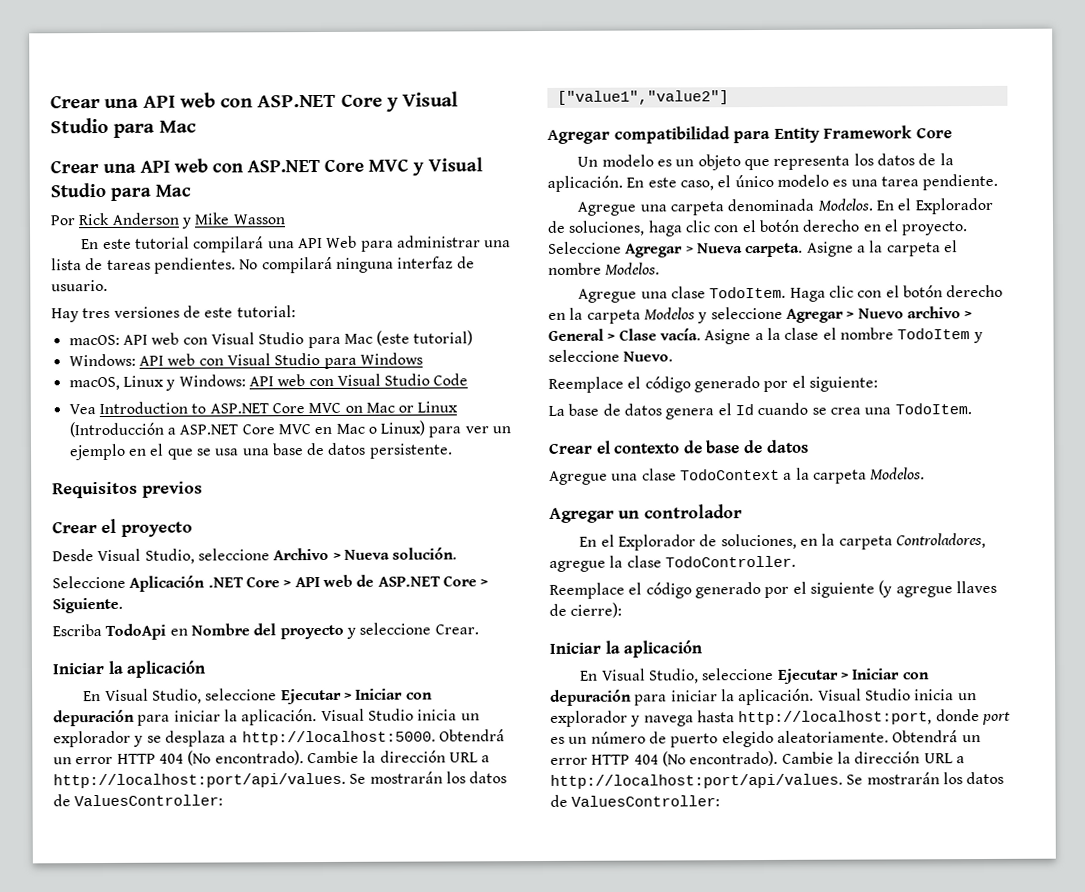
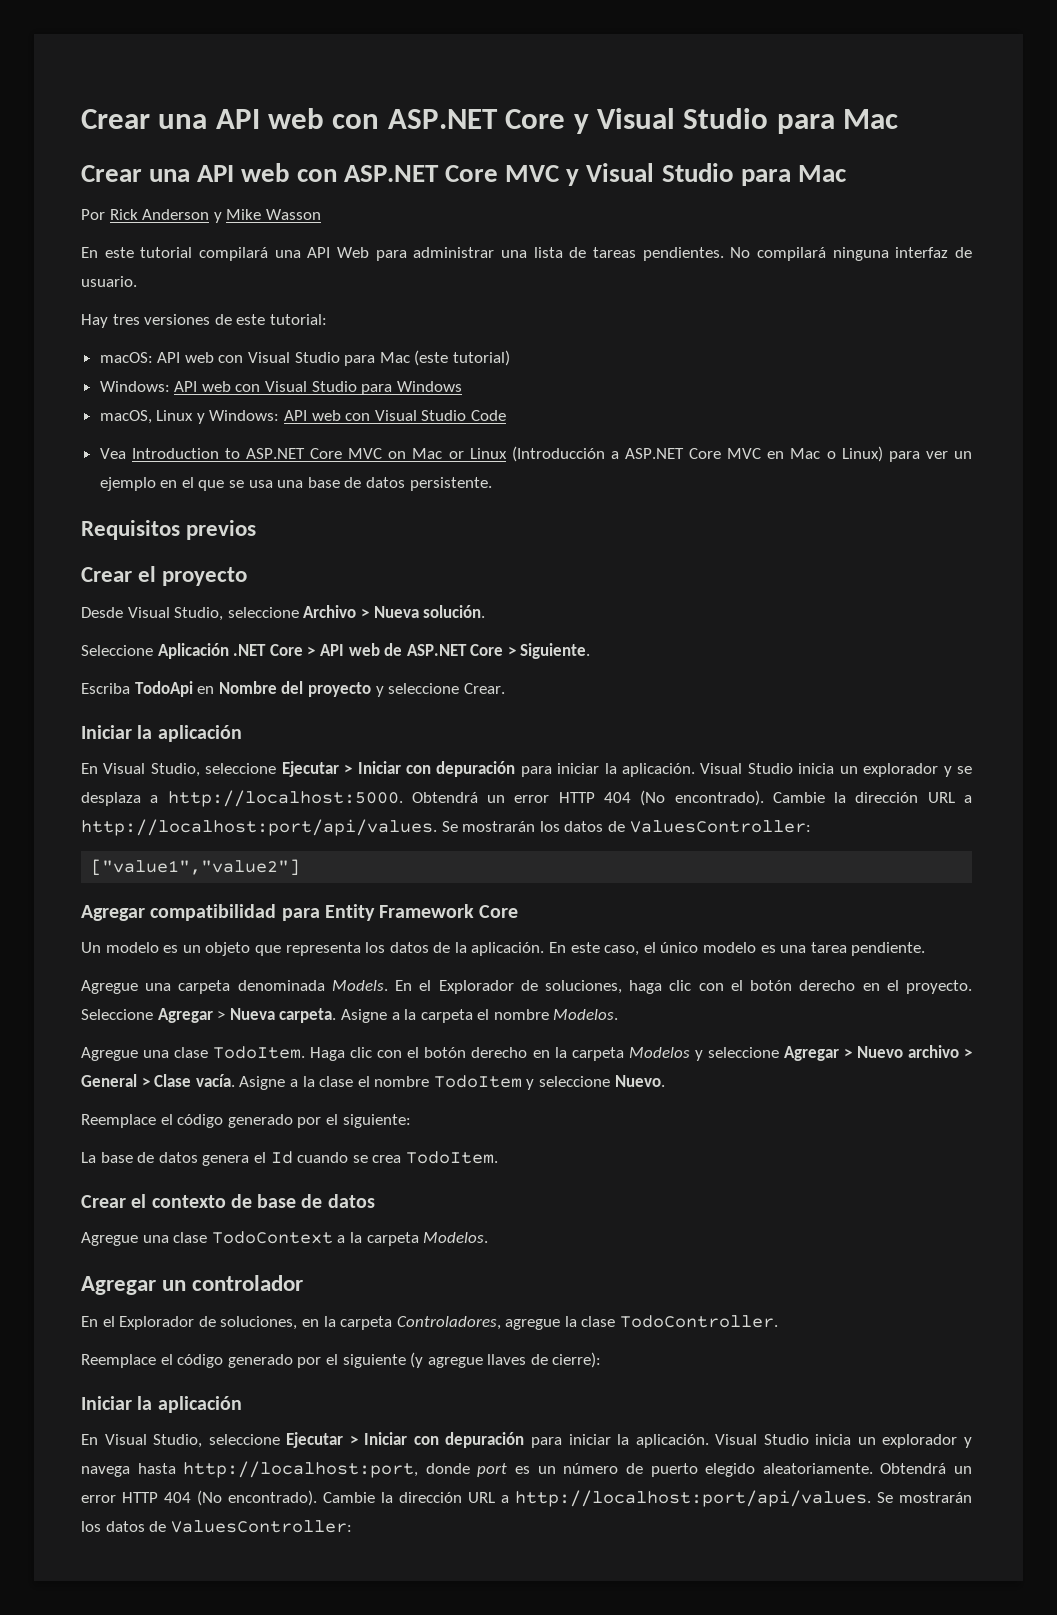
[817,198,873,211] Modelos. -> [331,980,388,991] Models.
[864,407,892,415] una -> (402, 1159) none

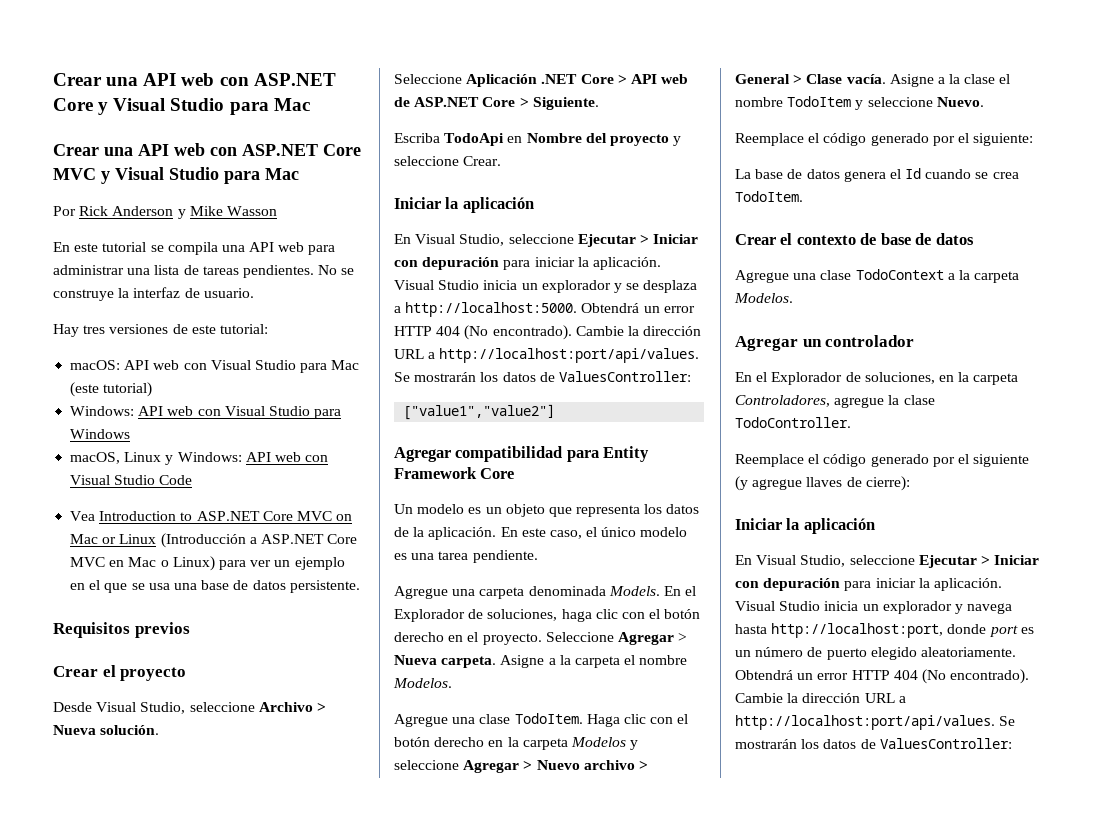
[199,247,369,261] compilará una API Web -> [150,242,305,255] se compila una API web
[757,247,889,261] compilará ninguna -> [341,268,355,275] [53,288,130,301] se construye la

